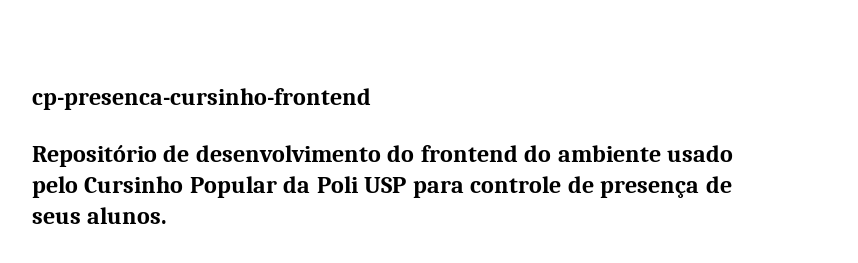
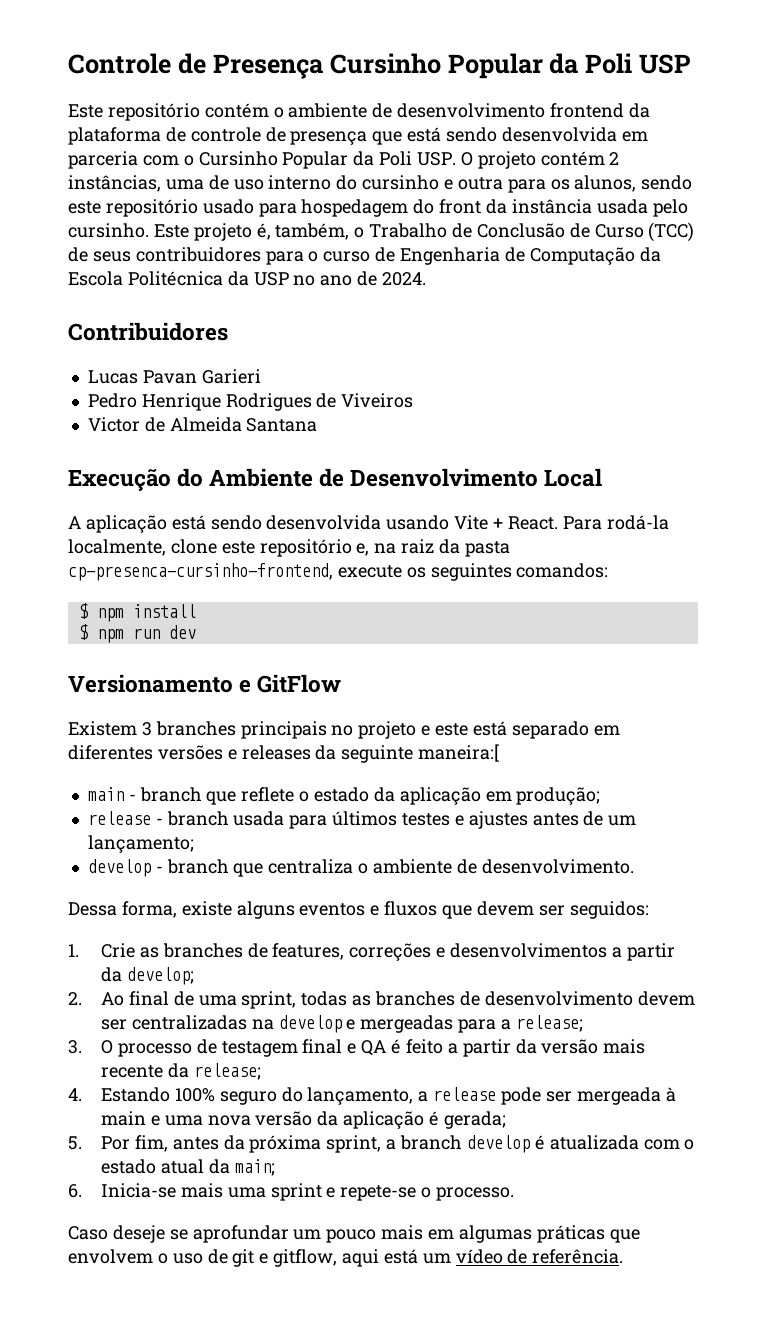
[32,88,371,110] [32,145,734,167] [32,176,78,198] cp-presenca-cursinho-frontend // Repositório de desenvolvimento do frontend do ambiente usado pelo -> [68,53,323,79] Controle de Presença
[412,176,732,198] [32,207,168,224] para controle de presença de seus alunos. -> [68,103,650,121] [68,127,648,145] [68,151,620,169] [68,175,693,193] [68,199,688,217] [68,222,695,242] [68,247,661,265] [68,271,427,286] [68,322,228,341] [87,369,261,384] [87,393,414,411] [87,417,318,432] [68,468,603,492] [68,515,669,533] [68,539,510,557] [68,563,609,581] [78,603,196,622] [78,624,196,643] [68,674,342,693] [68,721,620,739] [68,744,500,763] [87,787,601,805] [87,811,637,829] [87,835,194,853] [87,859,634,877] [68,901,649,919] [68,943,675,961] [101,967,194,985] [68,991,695,1009] [101,1015,583,1033] [68,1039,646,1057] [101,1063,261,1080] [68,1087,676,1105] [101,1111,506,1129] [68,1135,695,1153] [101,1159,275,1176] [68,1183,515,1201] [68,1225,640,1243] [68,1249,624,1267] // Este repositório contém o ambiente de desenvolvimento frontend da plataforma de controle de presença que está sendo desenvolvida em parceria com o Cursinho Popular da Poli USP. O projeto contém 2 instâncias, uma de uso interno do cursinho e outra para os alunos, sendo este repositório usado para hospedagem do front da instância usada pelo cursinho. Este projeto é, também, o Trabalho de Conclusão de Curso (TCC) de seus contribuidores para o curso de Engenharia de Computação da Escola Politécnica da USP no ano de 2024. // Contribuidores // Lucas Pavan Garieri // Pedro Henrique Rodrigues de Viveiros // Victor de Almeida Santana // Execução do Ambiente de Desenvolvimento Local // A aplicação está sendo desenvolvida usando Vite + React. Para rodá-la localmente, clone este repositório e, na raiz da pasta cp-presenca-cursinho-frontend, execute os seguintes comandos: // $ npm install // $ npm run dev // Versionamento e GitFlow // Existem 3 branches principais no projeto e este está separado em diferentes versões e releases da seguinte maneira:[ // main - branch que reflete o estado da aplicação em produção; // release - branch usada para últimos testes e ajustes antes de um lançamento; // develop - branch que centraliza o ambiente de desenvolvimento. // Dessa forma, existe alguns eventos e fluxos que devem ser seguidos: // 1. Crie as branches de features, correções e desenvolvimentos a partir da develop; // 2. Ao final de uma sprint, todas as branches de desenvolvimento devem ser centralizadas na develop e mergeadas para a release; // 3. O processo de testagem final e QA é feito a partir da versão mais recente da release; // 4. Estando 100% seguro do lançamento, a release pode ser mergeada à main e uma nova versão da aplicação é gerada; // 5. Por fim, antes da próxima sprint, a branch develop é atualizada com o estado atual da main; // 6. Inicia-se mais uma sprint e repete-se o processo. // Caso deseje se aprofundar um pouco mais em algumas práticas que envolvem o uso de git e gitflow, aqui está um vídeo de referência.

